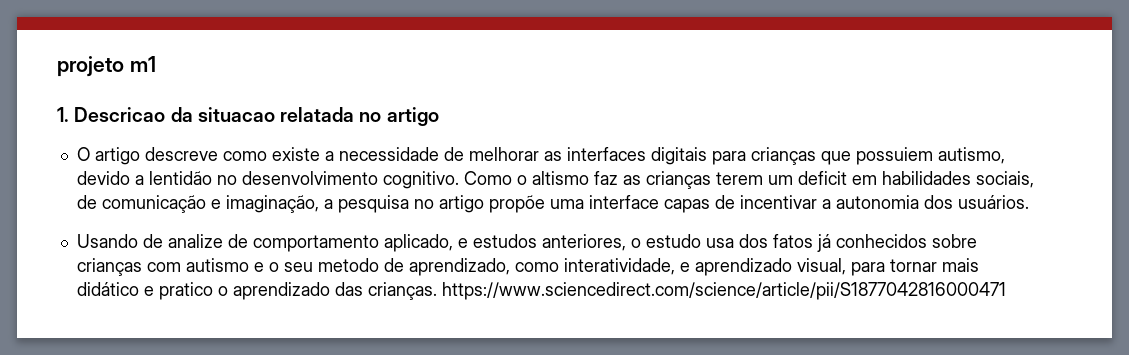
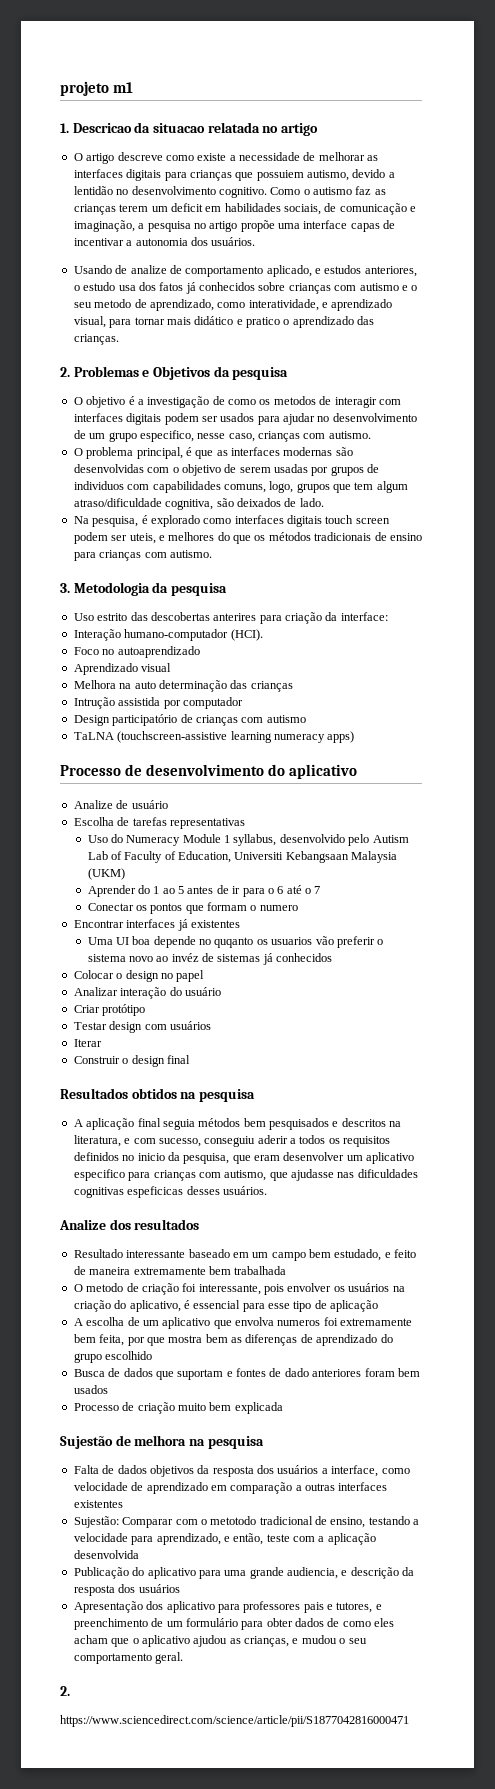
[531,171,589,185] altismo -> [313,187,352,195] autismo
(437, 291) none -> [60,366,289,380] [73,396,401,408] [73,413,417,425] [73,430,371,442] [73,447,353,459] [73,464,380,476] [73,481,408,493] [73,498,324,510] [73,515,390,527] [73,532,422,544] [73,550,212,561] [60,582,227,596] [73,612,388,624] [73,629,263,641] [73,646,200,658] [73,663,172,675] [73,680,293,692] [73,697,243,709] [73,714,306,726] [73,731,355,743] [60,764,358,779] [73,800,168,809] [73,817,245,829] [87,834,409,846] [87,851,398,863] [87,868,125,880] [87,885,321,897] [87,902,298,914] [73,919,240,931] [87,936,384,948] [87,953,333,965] [73,970,205,982] [73,987,221,999] [73,1004,146,1016] [73,1021,211,1033] [73,1039,102,1047] [73,1055,190,1067] [60,1088,255,1102] [73,1118,402,1130] [73,1135,391,1147] [73,1152,415,1164] [73,1169,418,1181] [73,1186,267,1198] [59,1219,200,1230] [73,1249,417,1261] [73,1266,287,1275] [73,1283,405,1295] [73,1300,379,1312] [73,1317,413,1329] [73,1334,393,1346] [73,1351,153,1363] [73,1368,420,1380] [73,1385,108,1394] [73,1402,283,1414] [60,1435,264,1449] [73,1465,410,1477] [73,1482,388,1494] [73,1500,123,1508] [73,1516,420,1528] [73,1533,376,1545] [73,1550,139,1559] [73,1567,415,1579] [73,1584,180,1596] [73,1601,382,1613] [73,1618,395,1630] [73,1635,367,1647] [73,1652,184,1664] [60,1686,70,1696] // 2. Problemas e Objetivos da pesquisa // O objetivo é a investigação de como os metodos de interagir com interfaces digitais podem ser usados para ajudar no desenvolvimento de um grupo especifico, nesse caso, crianças com autismo. // O problema principal, é que as interfaces modernas são desenvolvidas com o objetivo de serem usadas por grupos de individuos com capabilidades comuns, logo, grupos que tem algum atraso/dificuldade cognitiva, são deixados de lado. // Na pesquisa, é explorado como interfaces digitais touch screen podem ser uteis, e melhores do que os métodos tradicionais de ensino para crianças com autismo. // 3. Metodologia da pesquisa // Uso estrito das descobertas anterires para criação da interface: // Interação humano-computador (HCI). // Foco no autoaprendizado // Aprendizado visual // Melhora na auto determinação das crianças // Intrução assistida por computador // Design participatório de crianças com autismo // TaLNA (touchscreen-assistive learning numeracy apps) // Processo de desenvolvimento do aplicativo // Analize de usuário // Escolha de tarefas representativas // Uso do Numeracy Module 1 syllabus, desenvolvido pelo Autism Lab of Faculty of Education, Universiti Kebangsaan Malaysia (UKM) // Aprender do 1 ao 5 antes de ir para o 6 até o 7 // Conectar os pontos que formam o numero // Encontrar interfaces já existentes // Uma UI boa depende no quqanto os usuarios vão preferir o sistema novo ao invéz de sistemas já conhecidos // Colocar o design no papel // Analizar interação do usuário // Criar protótipo // Testar design com usuários // Iterar // Construir o design final // Resultados obtidos na pesquisa // A aplicação final seguia métodos bem pesquisados e descritos na literatura, e com sucesso, conseguiu aderir a todos os requisitos definidos no inicio da pesquisa, que eram desenvolver um aplicativo especifico para crianças com autismo, que ajudasse nas dificuldades cognitivas espeficicas desses usuários. // Analize dos resultados // Resultado interessante baseado em um campo bem estudado, e feito de maneira extremamente bem trabalhada // O metodo de criação foi interessante, pois envolver os usuários na criação do aplicativo, é essencial para esse tipo de aplicação // A escolha de um aplicativo que envolva numeros foi extremamente bem feita, por que mostra bem as diferenças de aprendizado do grupo escolhido // Busca de dados que suportam e fontes de dado anteriores foram bem usados // Processo de criação muito bem explicada // Sujestão de melhora na pesquisa // Falta de dados objetivos da resposta dos usuários a interface, como velocidade de aprendizado em comparação a outras interfaces existentes // Sujestão: Comparar com o metotodo tradicional de ensino, testando a velocidade para aprendizado, e então, teste com a aplicação desenvolvida // Publicação do aplicativo para uma grande audiencia, e descrição da resposta dos usuários // Apresentação dos aplicativo para professores pais e tutores, e preenchimento de um formulário para obter dados de como eles acham que o aplicativo ajudou as crianças, e mudou o seu comportamento geral. // 2. //

